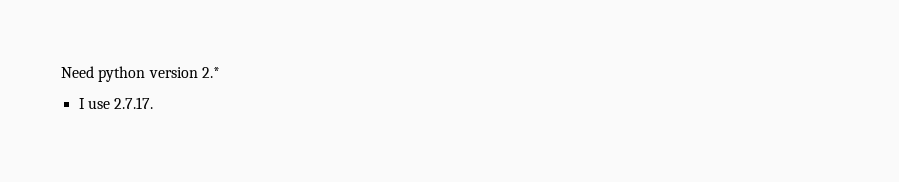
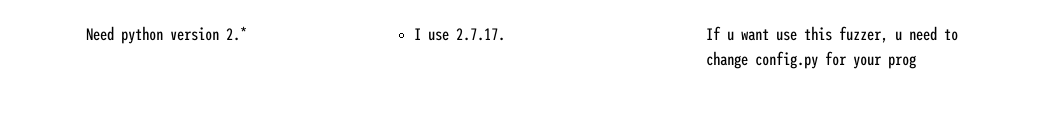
(154, 103) none -> [706,26,958,43] [706,51,916,69] // If u want use this fuzzer, u need to change config.py for your prog

